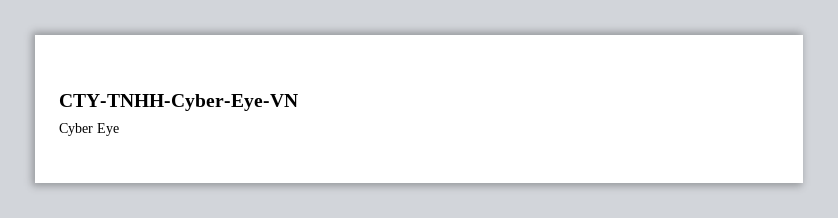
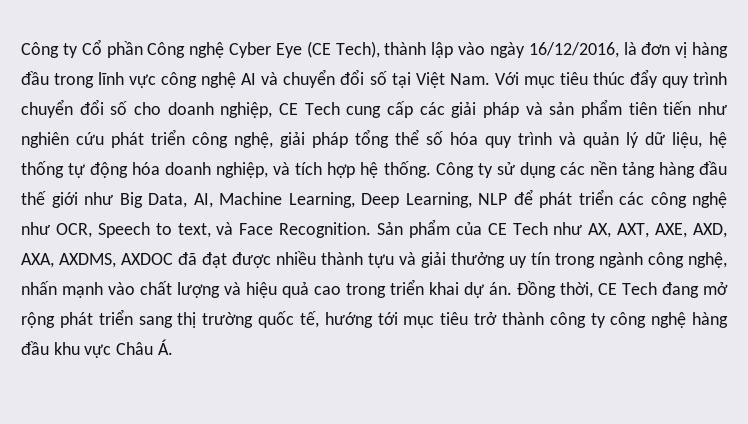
[59,94,298,111] [59,123,119,136] CTY-TNHH-Cyber-Eye-VN // Cyber Eye -> [21,39,728,58] [21,69,727,88] [21,99,727,118] [21,129,727,148] [21,161,728,178] [21,189,727,208] [21,219,727,238] [21,251,727,268] [21,279,728,298] [21,309,729,328] [21,339,173,358] Công ty Cổ phần Công nghệ Cyber Eye (CE Tech), thành lập vào ngày 16/12/2016, là đơn vị hàng đầu trong lĩnh vực công nghệ AI và chuyển đổi số tại Việt Nam. Với mục tiêu thúc đẩy quy trình chuyển đổi số cho doanh nghiệp, CE Tech cung cấp các giải pháp và sản phẩm tiên tiến như nghiên cứu phát triển công nghệ, giải pháp tổng thể số hóa quy trình và quản lý dữ liệu, hệ thống tự động hóa doanh nghiệp, và tích hợp hệ thống. Công ty sử dụng các nền tảng hàng đầu thế giới như Big Data, AI, Machine Learning, Deep Learning, NLP để phát triển các công nghệ như OCR, Speech to text, và Face Recognition. Sản phẩm của CE Tech như AX, AXT, AXE, AXD, AXA, AXDMS, AXDOC đã đạt được nhiều thành tựu và giải thưởng uy tín trong ngành công nghệ, nhấn mạnh vào chất lượng và hiệu quả cao trong triển khai dự án. Đồng thời, CE Tech đang mở rộng phát triển sang thị trường quốc tế, hướng tới mục tiêu trở thành công ty công nghệ hàng đầu khu vực Châu Á.

